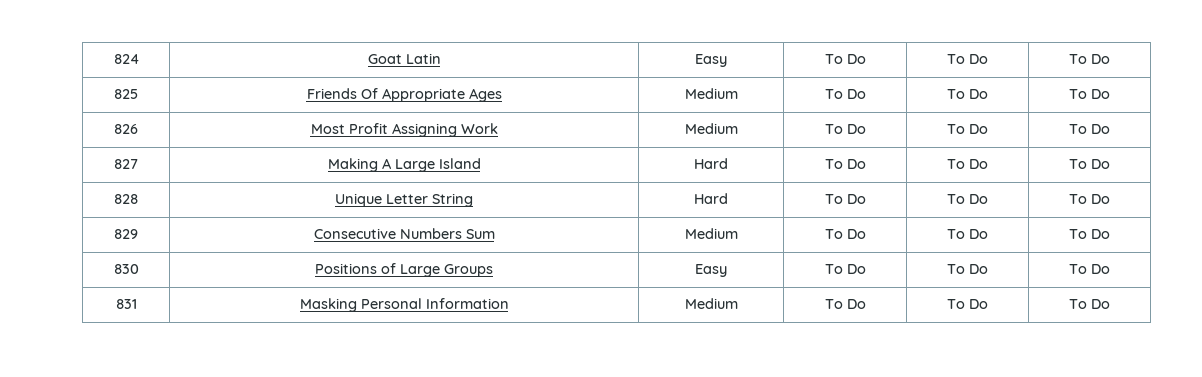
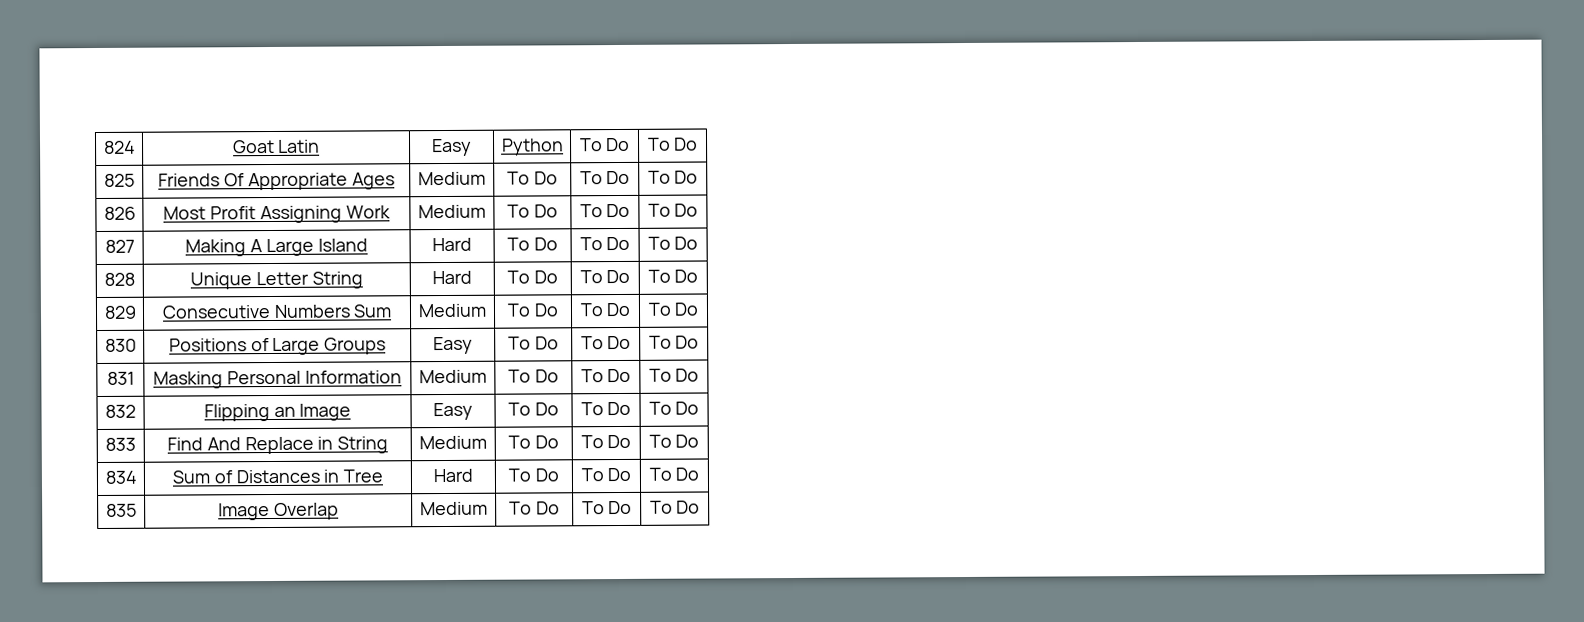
[824,54,866,64] To Do -> [501,138,564,156] Python
(1110, 304) none -> [105,404,136,418] [203,403,352,422] [433,402,473,421] [508,402,559,416] [580,401,632,416] [648,401,700,415] [105,437,136,451] [166,436,389,455] [419,435,487,450] [508,435,559,449] [580,434,632,449] [648,434,700,448] [104,470,137,484] [171,469,384,484] [433,468,473,483] [508,468,559,482] [580,467,632,482] [648,467,700,481] [106,503,137,517] [218,502,339,521] [420,501,488,516] [509,501,560,515] [581,500,633,515] [649,500,701,514] // 832 | Flipping an Image | Easy | To Do | To Do | To Do // 833 | Find And Replace in String | Medium | To Do | To Do | To Do // 834 | Sum of Distances in Tree | Hard | To Do | To Do | To Do // 835 | Image Overlap | Medium | To Do | To Do | To Do

